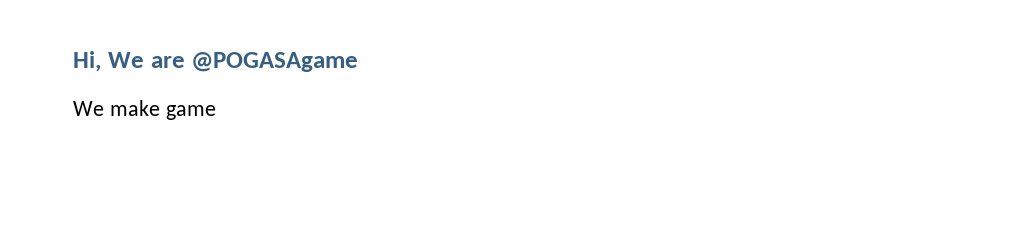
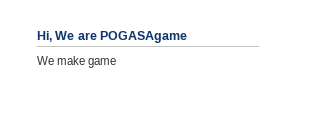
[191,52,359,72] @POGASAgame -> [100,31,188,43] POGASAgame

